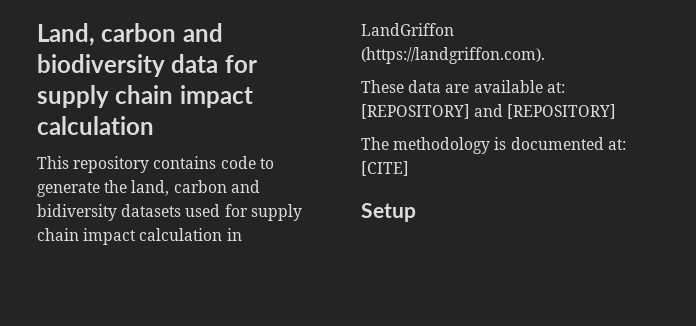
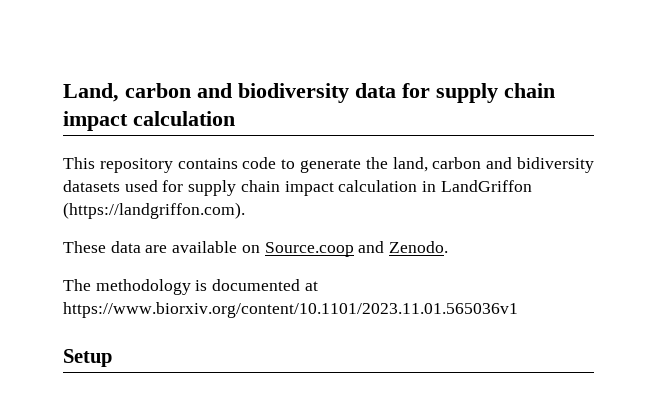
[546,82,565,93] [361,104,617,119] at: [REPOSITORY] and [REPOSITORY] -> [241,241,449,257] on Source.coop and Zenodo.
[607,139,626,150] [361,161,409,176] at: [CITE] -> [304,281,318,291] [63,302,518,318] at https://www.biorxiv.org/content/10.1101/2023.11.01.565036v1

